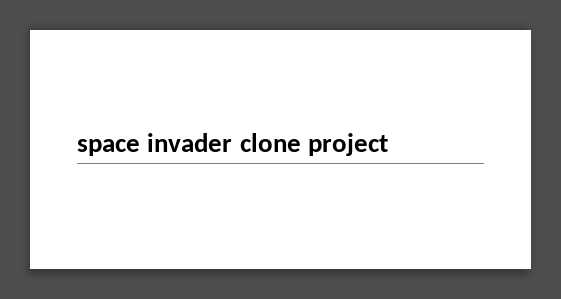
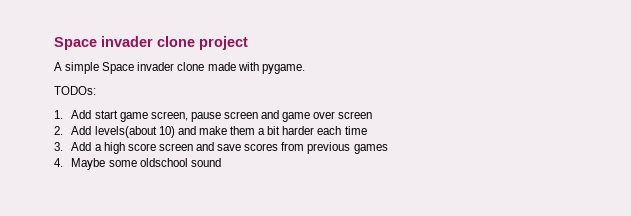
[77,139,140,156] space -> [54,37,97,50] Space
(388, 144) none -> [54,62,305,74] [54,86,96,95] [54,110,373,122] [54,126,367,138] [54,142,388,154] [54,158,221,170] // A simple Space invader clone made with pygame. // TODOs: // 1. Add start game screen, pause screen and game over screen // 2. Add levels(about 10) and make them a bit harder each time // 3. Add a high score screen and save scores from previous games // 4. Maybe some oldschool sound

